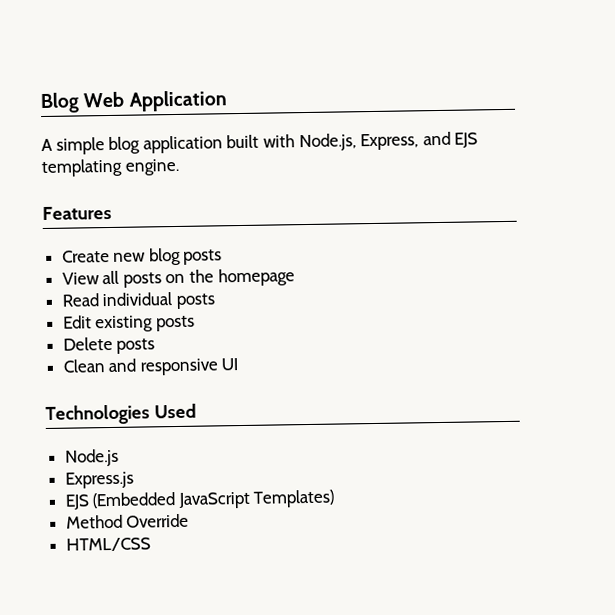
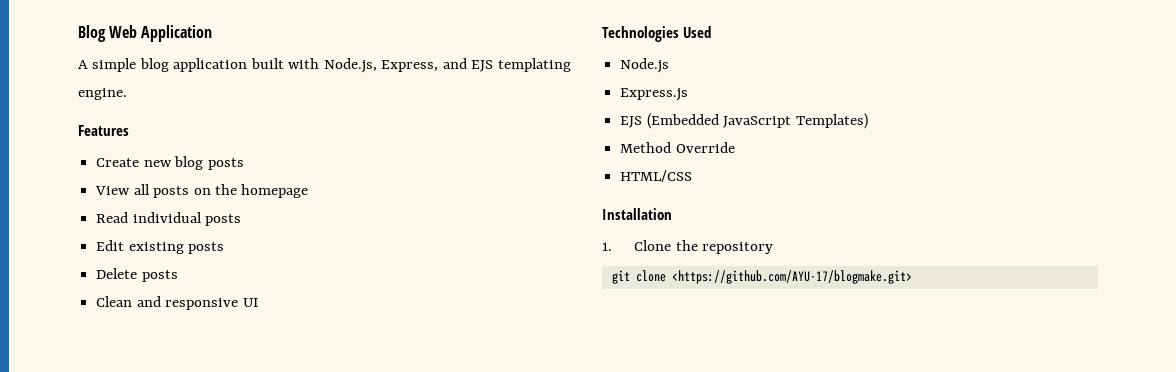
(151, 544) none -> [602,208,672,220] [602,240,774,254] [611,270,912,284] // Installation // 1. Clone the repository // git clone <https://github.com/AYU-17/blogmake.git>

